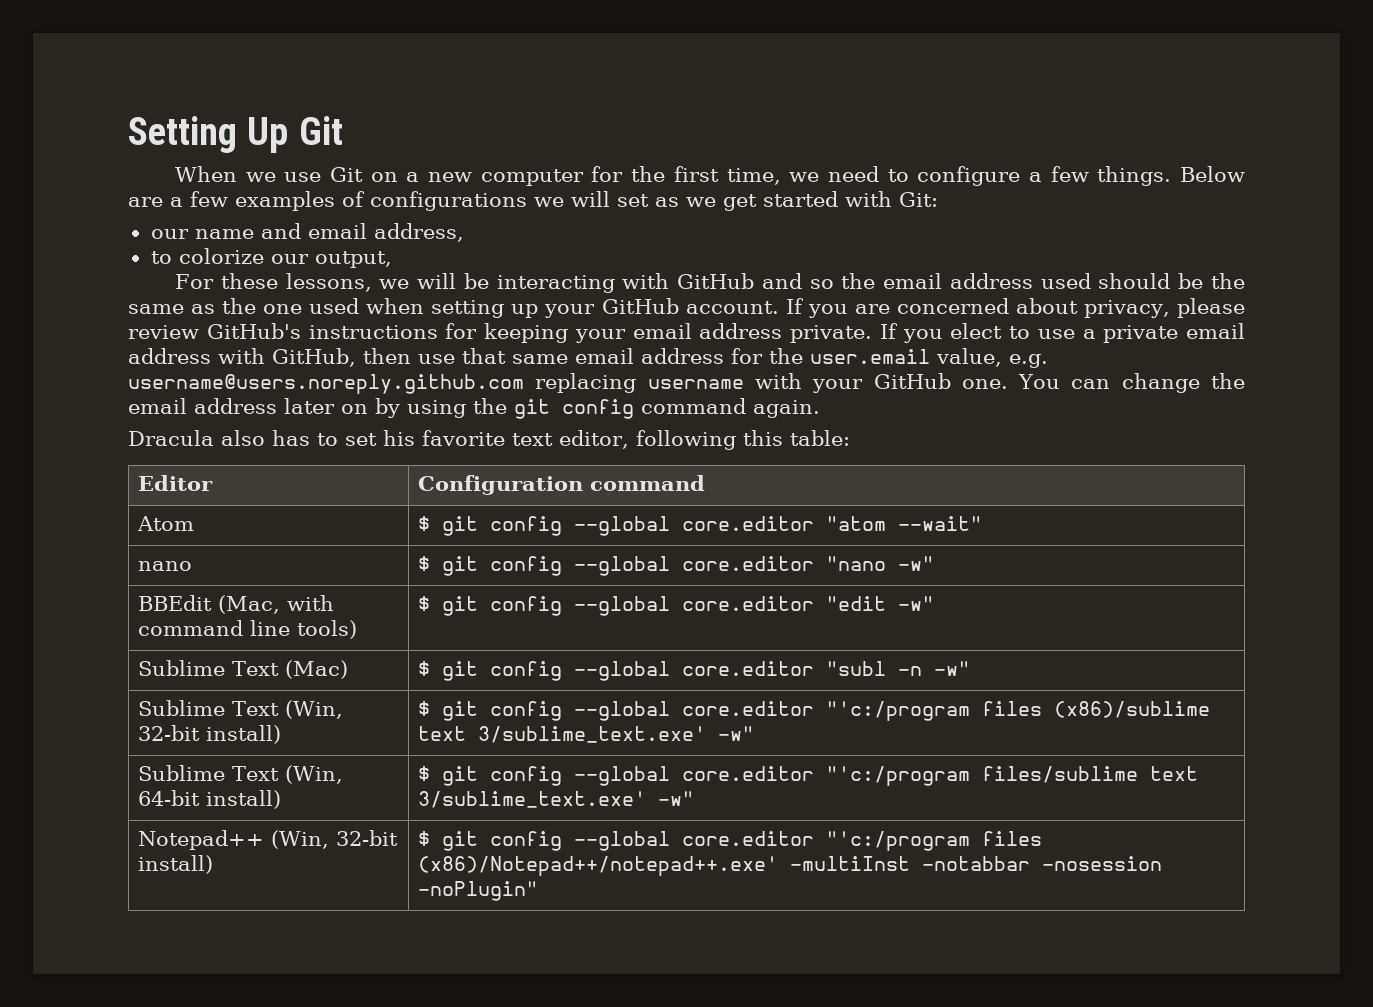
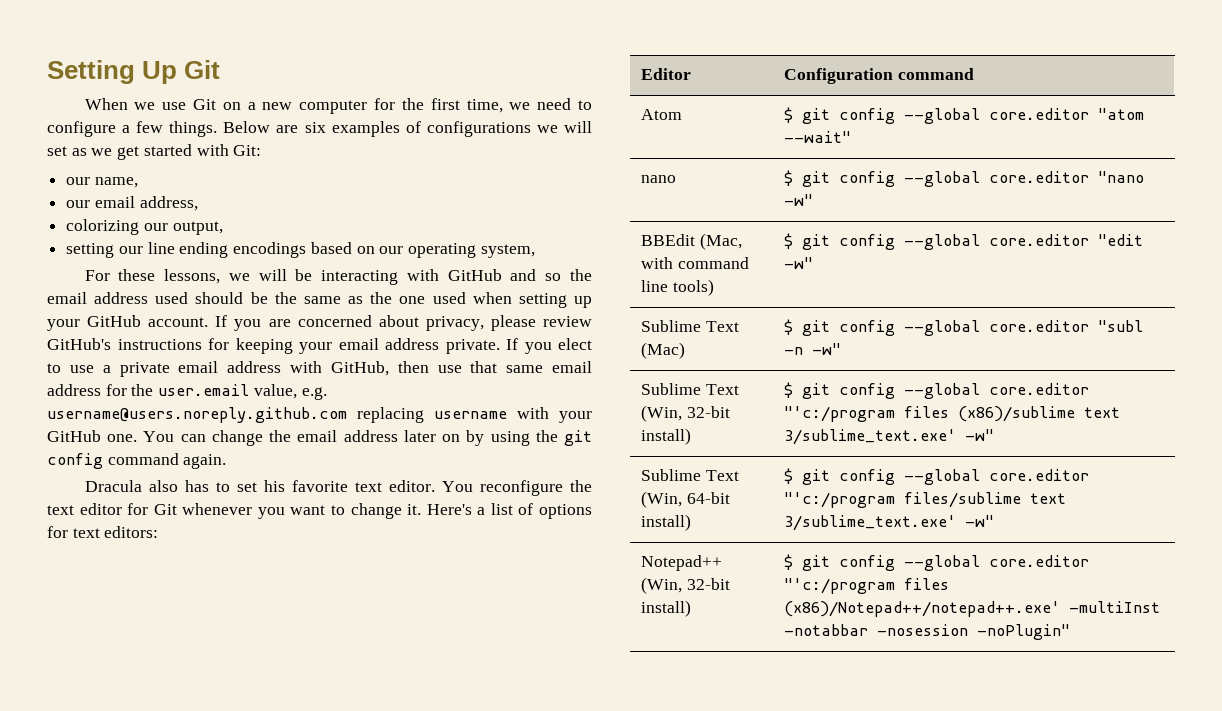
[170,191,228,207] a few -> [304,122,326,133] six
[194,223,301,239] name and -> [94,177,138,188] [66,200,91,208] name, // our
[150,248,264,264] to colorize -> [66,219,140,235] colorizing
(392, 259) none -> [66,242,535,258] // setting our line ending encodings based on our operating system,
[559,430,850,450] editor, following this table: -> [388,480,592,496] [47,503,592,519] [47,526,159,538] editor. You reconfigure the text editor for Git whenever you want to change it. Here's a list of options for text editors:

